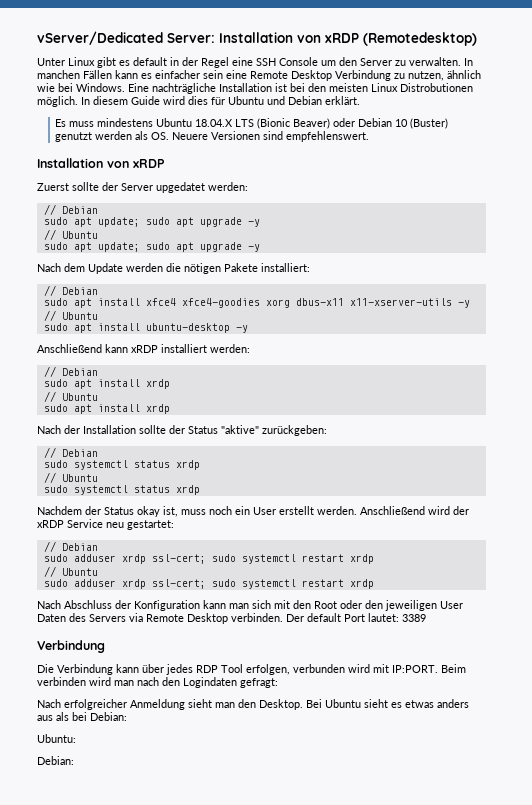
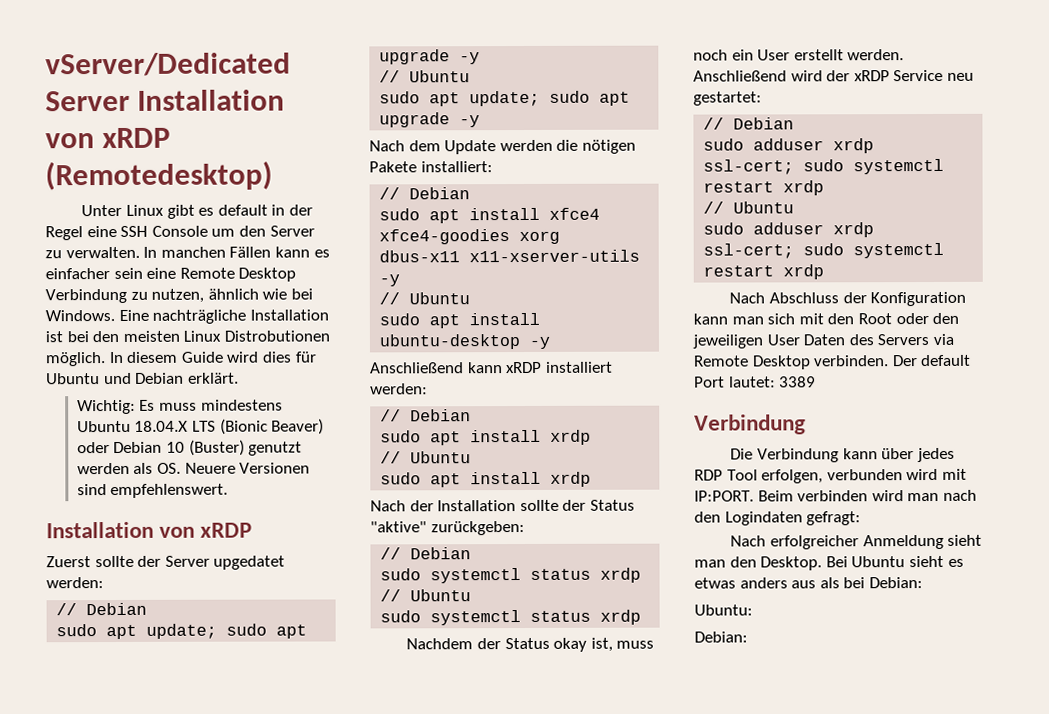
[167,33,215,43] Server: -> [45,90,130,112] Server
(360, 100) none -> [76,399,136,415] Wichtig:

